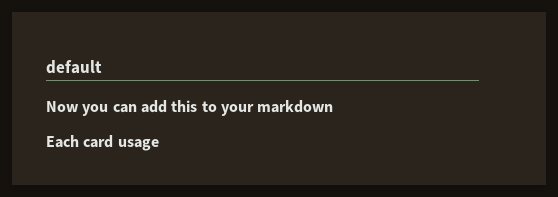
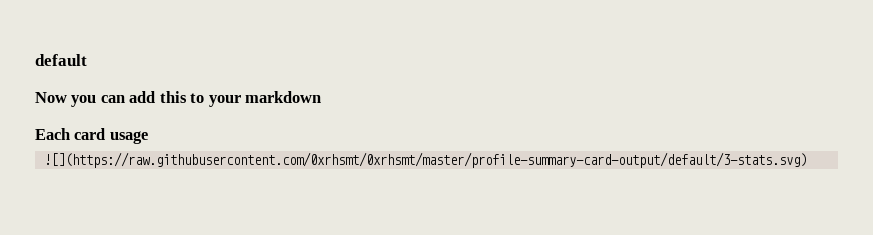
(159, 145) none -> [44,152,808,168] // ![](https://raw.githubusercontent.com/0xrhsmt/0xrhsmt/master/profile-summary-card-output/default/3-stats.svg)

